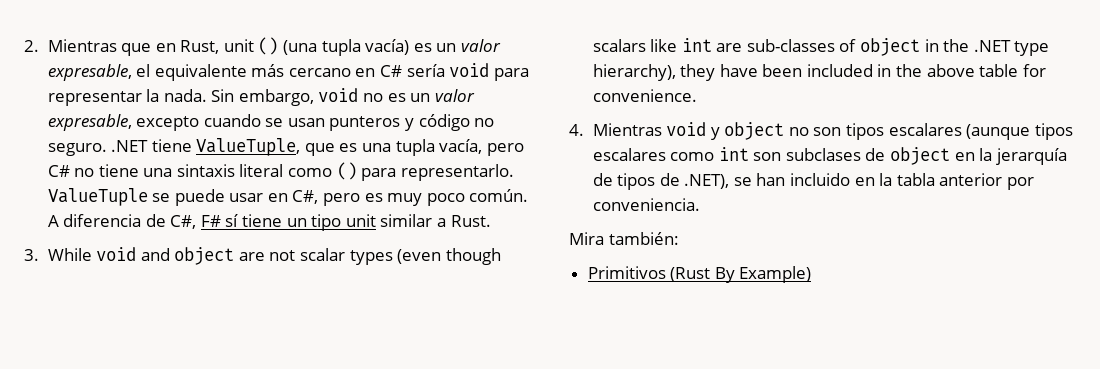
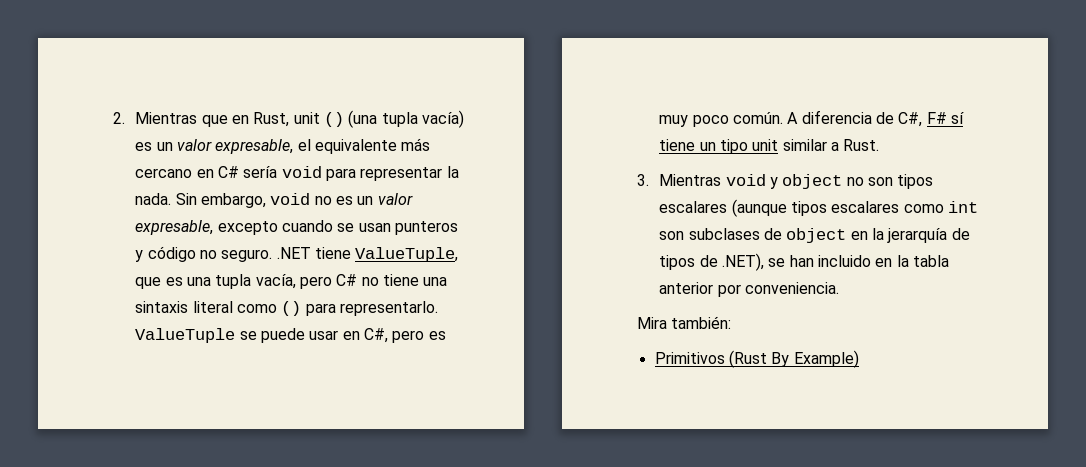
[47,247,501,265] [592,38,1050,56] [592,64,1046,81] [592,89,697,102] [569,124,584,136] While void and object are not scalar types (even though scalars like int are sub-classes of object in the .NET type hierarchy), they have been included in the above table for convenience. // 4. -> (649, 180) none

